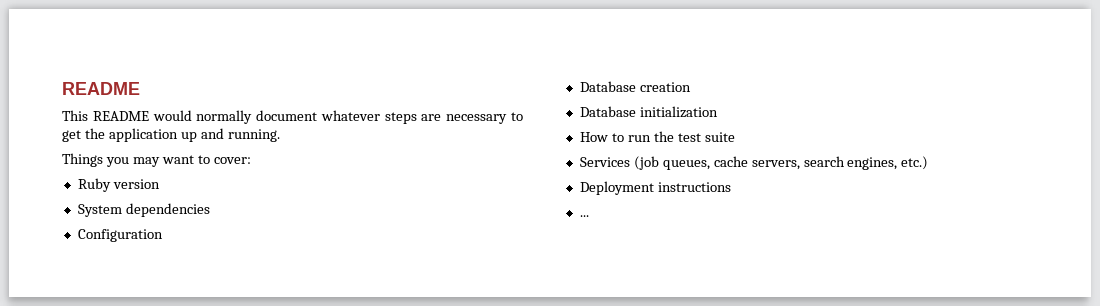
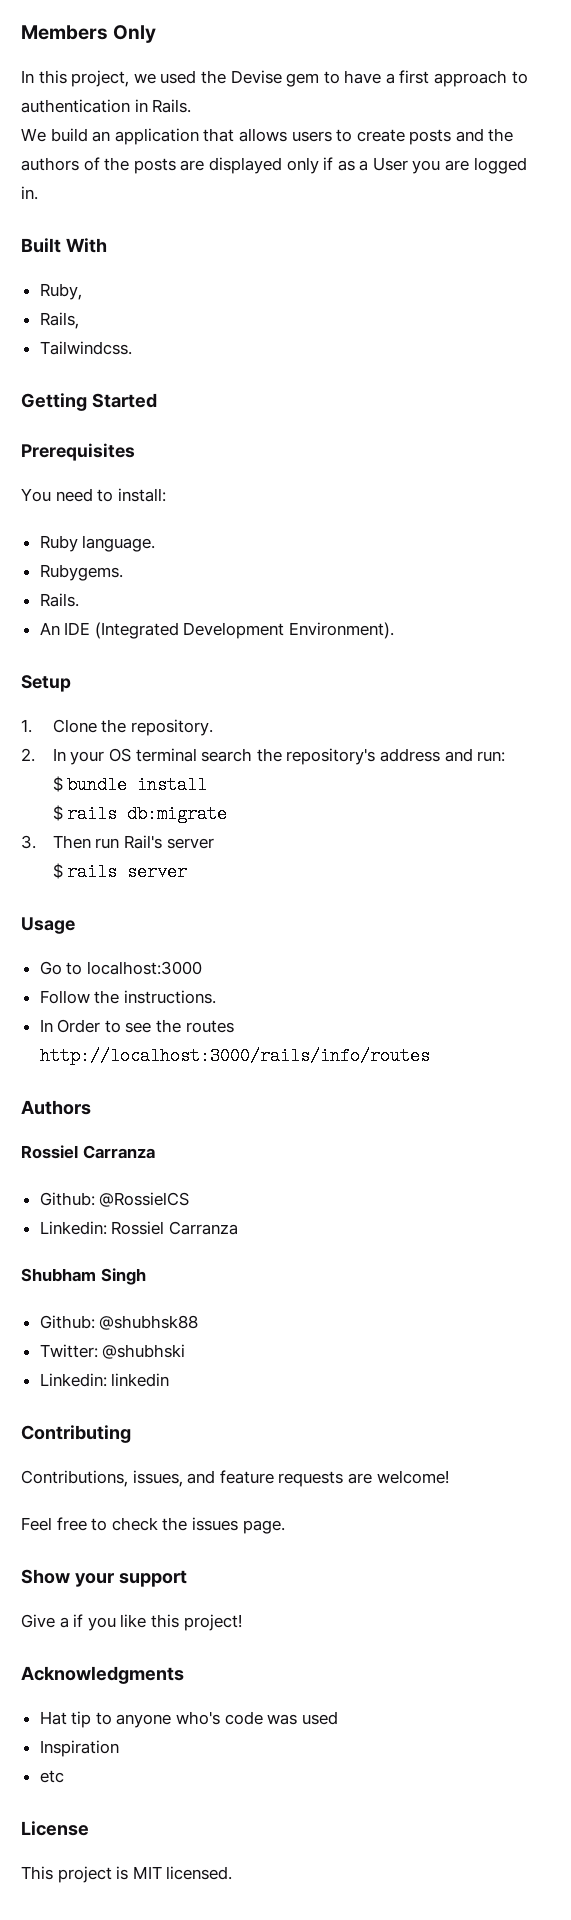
[62,82,140,95] [62,110,523,124] [62,128,280,142] [62,153,251,167] [77,178,160,192] [77,203,210,217] [77,229,163,242] [579,81,691,92] [579,106,718,118] [579,131,735,142] [579,156,929,170] [579,181,731,195] [579,215,589,217] README // This README would normally document whatever steps are necessary to get the application up and running. // Things you may want to cover: // Ruby version // System dependencies // Configuration // Database creation // Database initialization // How to run the test suite // Services (job queues, cache servers, search engines, etc.) // Deployment instructions // ... -> [21,25,157,43] [21,70,528,87] [21,99,192,113] [21,128,514,145] [21,157,527,174] [21,186,38,200] [21,238,107,253] [39,283,82,300] [39,312,79,329] [39,341,132,355] [21,393,157,411] [21,443,135,461] [21,488,166,502] [39,535,156,552] [39,564,123,581] [39,593,79,607] [39,622,395,639] [21,675,71,692] [21,719,214,736] [21,748,506,765] [52,776,208,794] [52,805,228,823] [21,835,214,849] [52,863,188,881] [21,917,75,934] [39,961,202,975] [39,990,216,1004] [39,1019,234,1033] [39,1047,430,1065] [21,1100,91,1115] [21,1145,155,1159] [39,1192,190,1207] [39,1221,238,1235] [21,1268,146,1285] [39,1315,199,1330] [39,1344,186,1359] [39,1373,170,1387] [21,1425,131,1443] [21,1470,449,1487] [21,1517,285,1534] [21,1569,187,1587] [21,1614,242,1631] [21,1666,184,1684] [39,1711,338,1728] [39,1740,119,1757] [39,1770,64,1783] [21,1821,89,1836] [21,1866,233,1883] Members Only // In this project, we used the Devise gem to have a first approach to authentication in Rails. // We build an application that allows users to create posts and the authors of the posts are displayed only if as a User you are logged in. // Built With // Ruby, // Rails, // Tailwindcss. // Getting Started // Prerequisites // You need to install: // Ruby language. // Rubygems. // Rails. // An IDE (Integrated Development Environment). // Setup // 1. Clone the repository. // 2. In your OS terminal search the repository's address and run: // $ bundle install // $ rails db:migrate // 3. Then run Rail's server // $ rails server // Usage // Go to localhost:3000 // Follow the instructions. // In Order to see the routes http://localhost:3000/rails/info/routes // Authors // Rossiel Carranza // Github: @RossielCS // Linkedin: Rossiel Carranza // Shubham Singh // Github: @shubhsk88 // Twitter: @shubhski // Linkedin: linkedin // Contributing // Contributions, issues, and feature requests are welcome! // Feel free to check the issues page. // Show your support // Give a if you like this project! // Acknowledgments // Hat tip to anyone who's code was used // Inspiration // etc // License // This project is MIT licensed.

